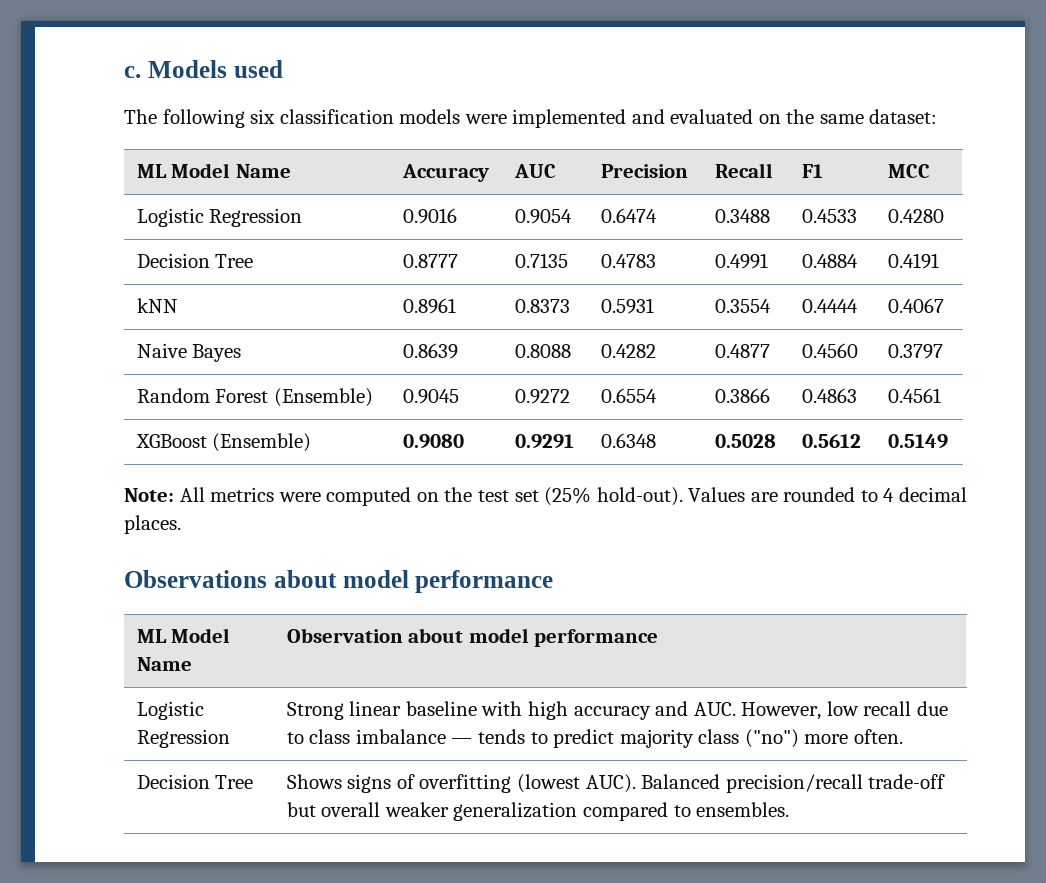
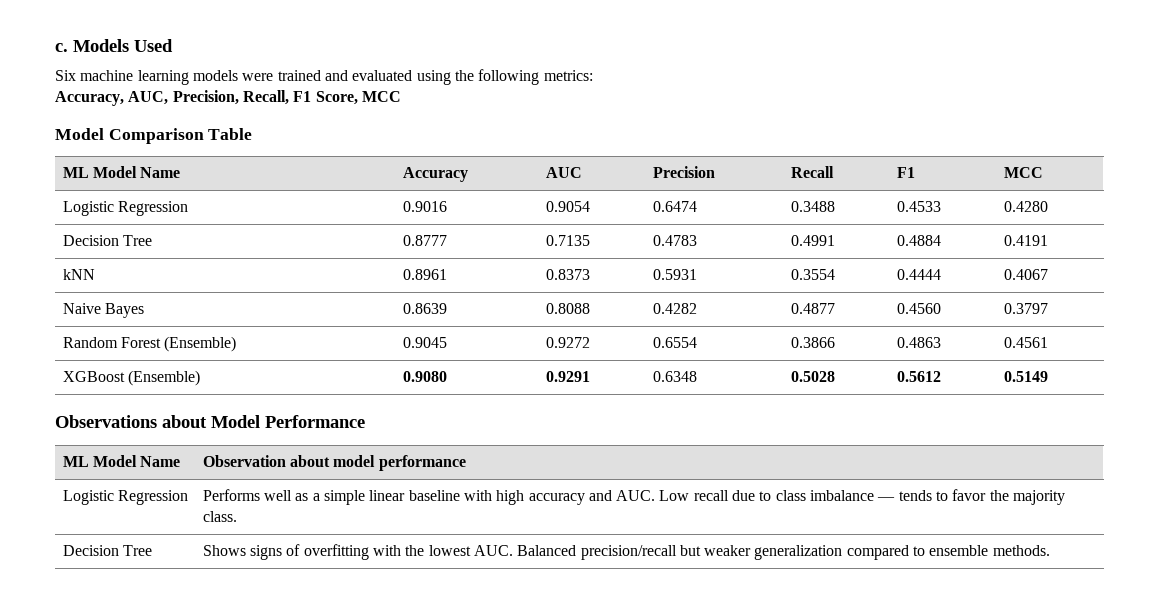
[233,60,283,78] [124,109,394,128] used // The following six classification -> [134,39,173,52] [55,70,189,85] Used // Six machine learning
[512,109,627,128] implemented -> [277,70,321,81] trained
[758,109,938,124] on the same dataset: -> [416,69,593,85] [55,90,401,106] [55,128,253,144] using the following metrics: // Accuracy, AUC, Precision, Recall, F1 Score, MCC // Model Comparison Table
[124,487,967,506] [124,515,181,534] // Note: All metrics were computed on the test set (25% hold-out). Values are rounded to 4 decimal places. -> (1048, 376) none
[342,570,554,593] model performance -> [211,415,365,428] Model Performance
[286,702,344,720] Strong -> [202,489,365,505] Performs well as a simple
[741,701,859,720] However, low -> [659,490,690,501] Low
[553,729,903,748] predict majority class ("no") more often. -> [952,489,1066,505] [202,511,237,522] favor the majority class.
[516,774,946,793] [286,802,381,817] (lowest AUC). Balanced precision/recall trade-off but overall -> [372,545,701,560] with the lowest AUC. Balanced precision/recall but
[696,802,790,817] ensembles. -> [929,545,1050,556] ensemble methods.

